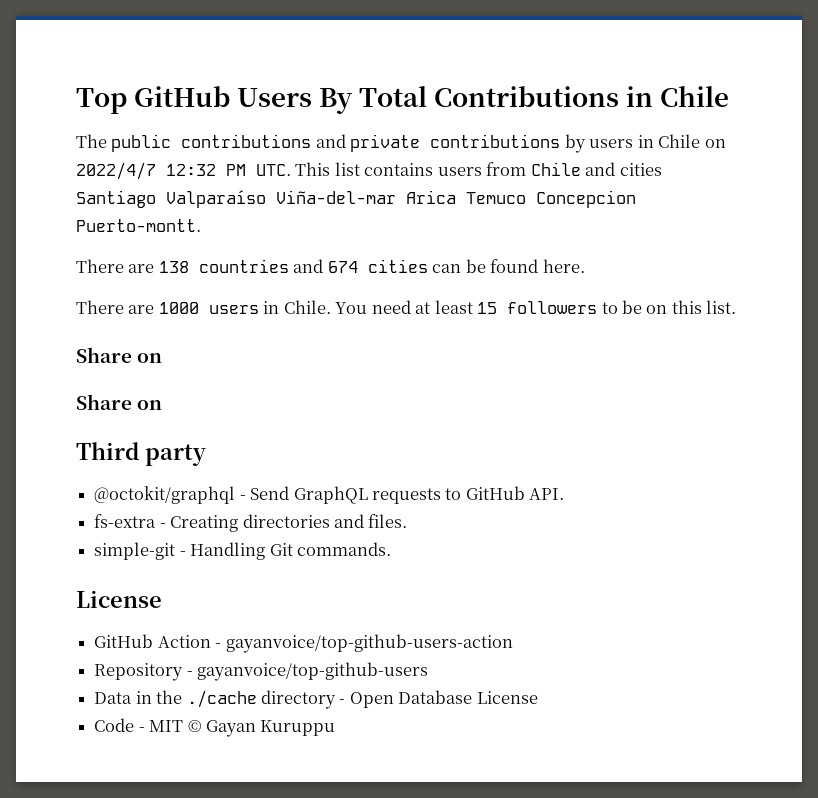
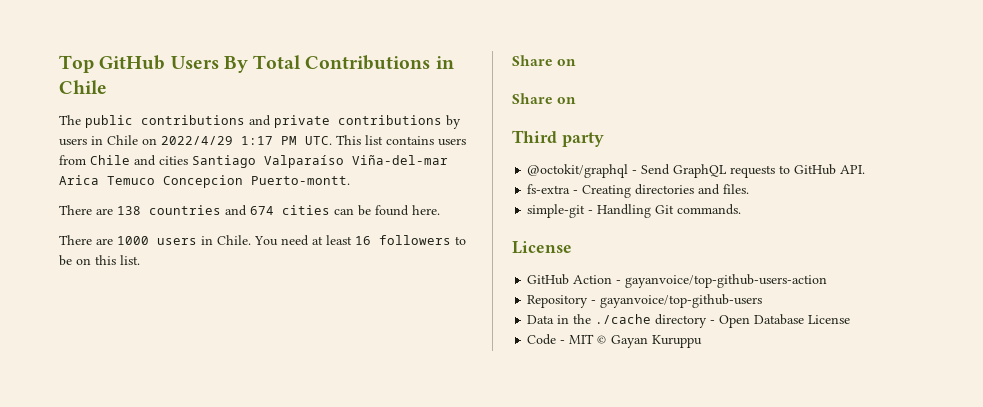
[76,162,216,180] 2022/4/7 12:32 -> [161,136,273,145] 2022/4/29 1:17
[477,302,498,314] 15 -> [355,236,371,245] 16

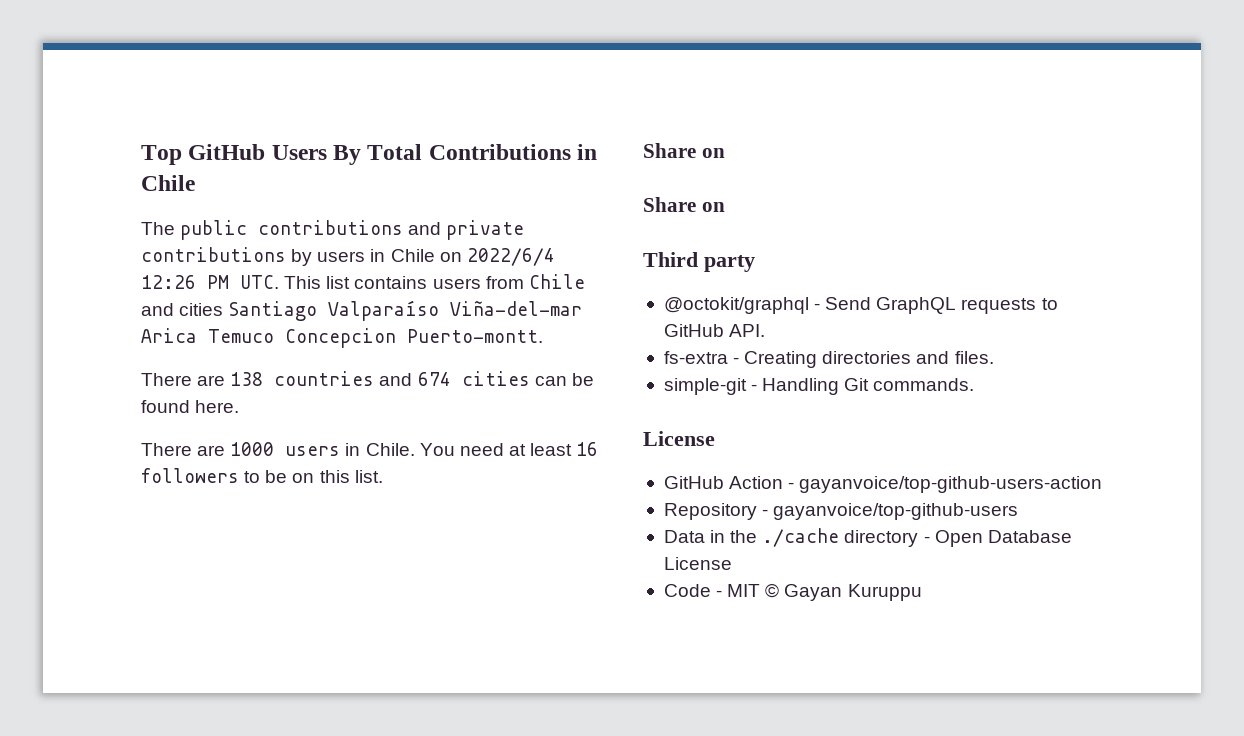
[161,136,273,145] 2022/4/29 1:17 -> [466,248,555,266] [141,275,196,289] 2022/6/4 12:26

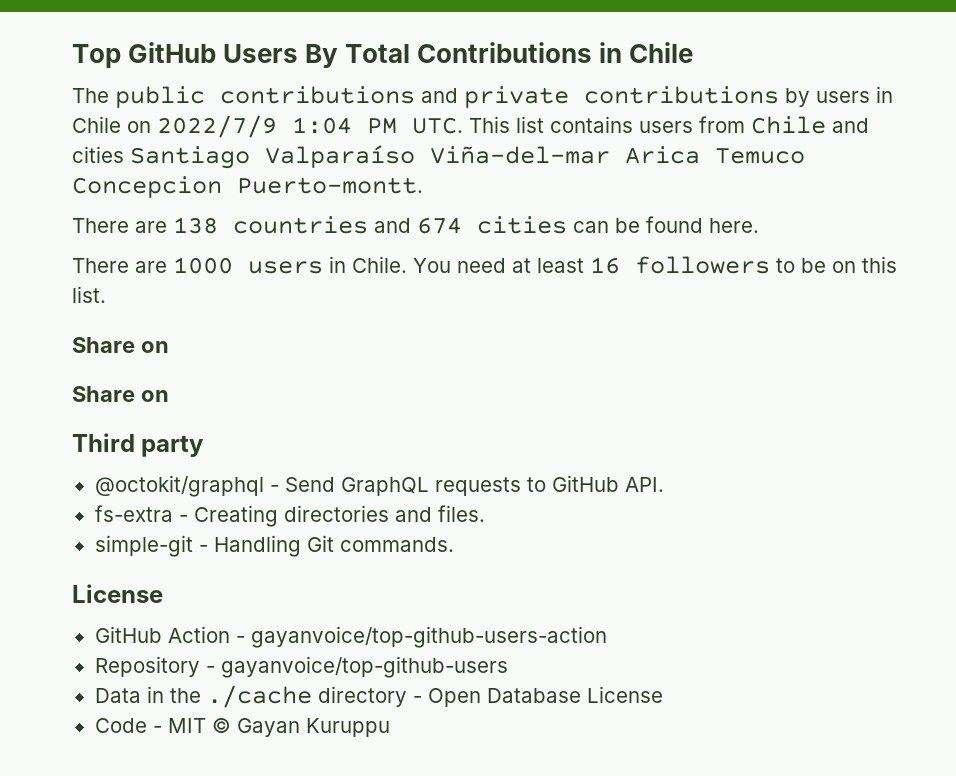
[466,248,555,266] [141,275,196,289] 2022/6/4 12:26 -> [157,115,352,138] 2022/7/9 1:04

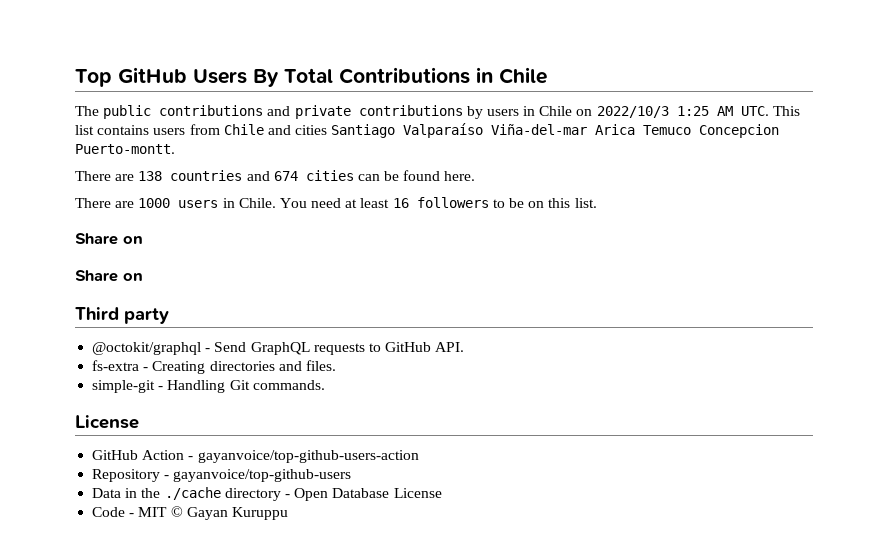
[157,115,397,138] 2022/7/9 1:04 PM -> [596,106,733,118] 2022/10/3 1:25 AM

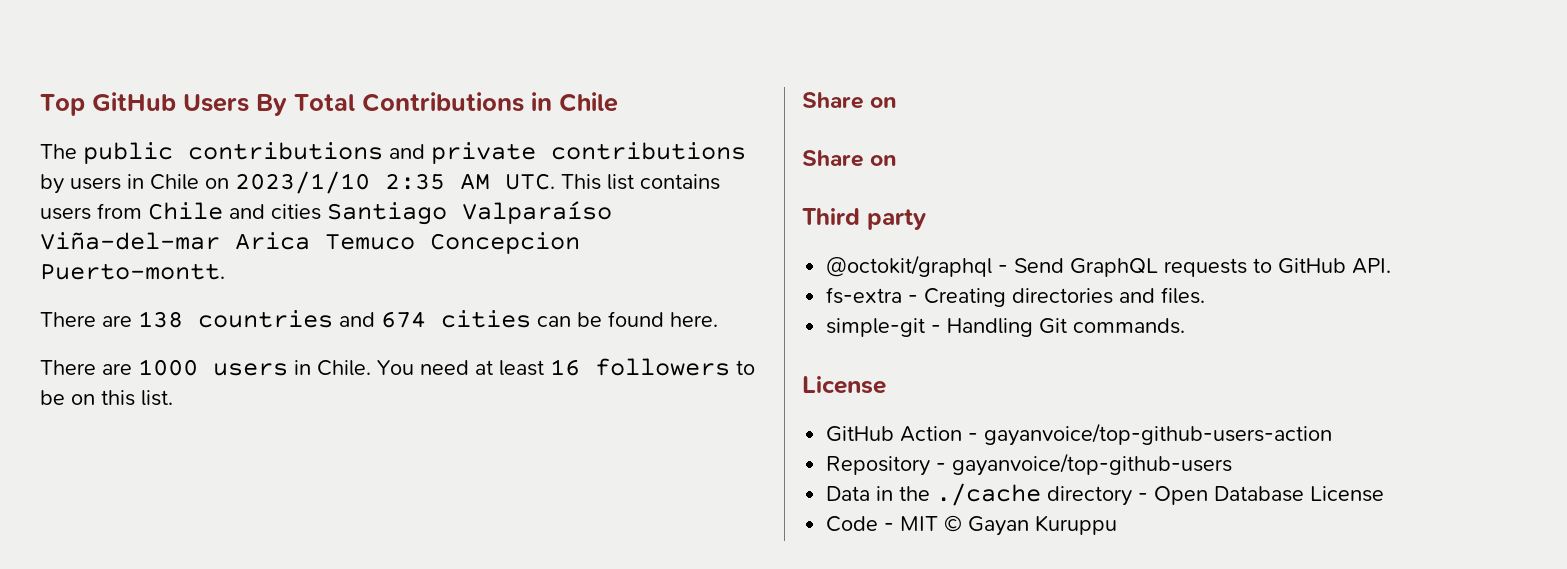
[596,106,709,118] 2022/10/3 1:25 -> [235,171,445,194] 2023/1/10 2:35

